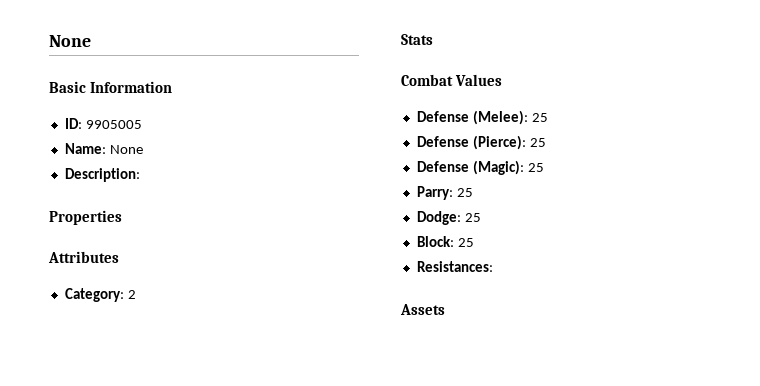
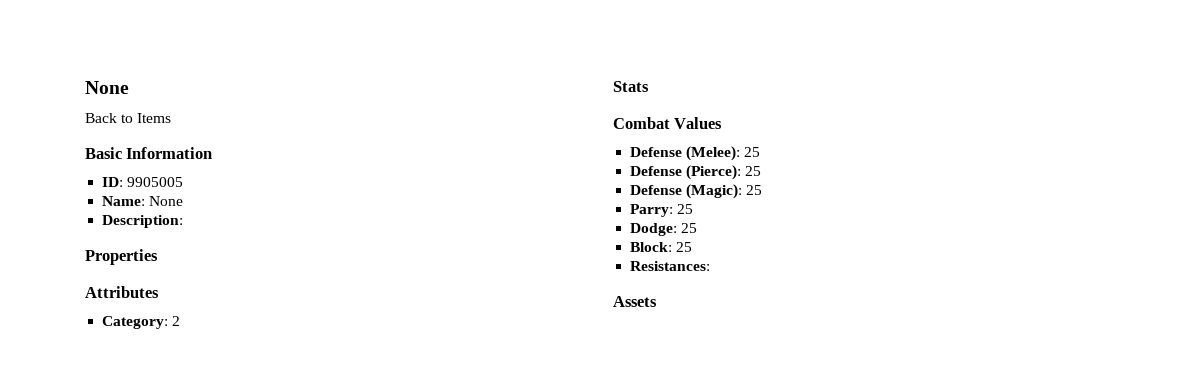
[49,35,91,47] None -> [85,81,129,94] [85,113,172,123] None // Back to Items

